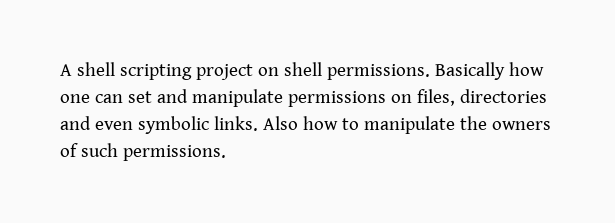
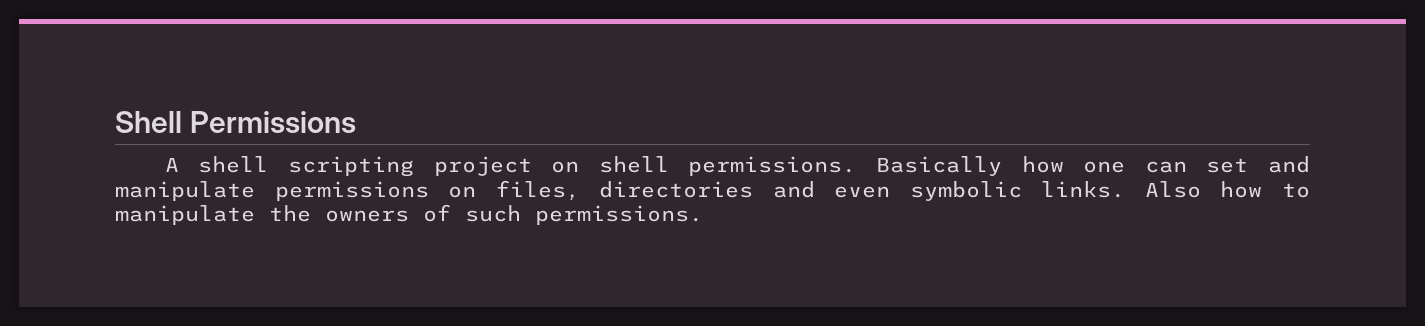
(60, 70) none -> [115,111,357,133] Shell Permissions //

